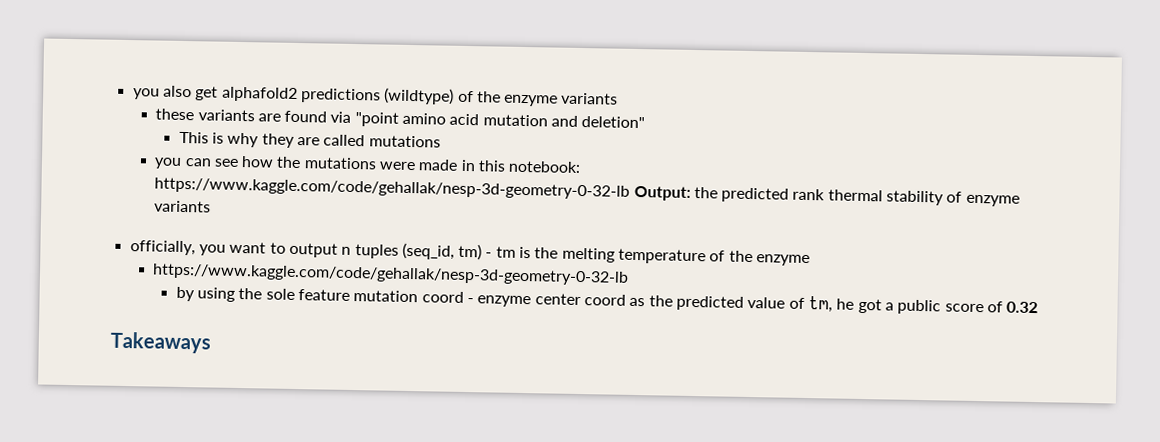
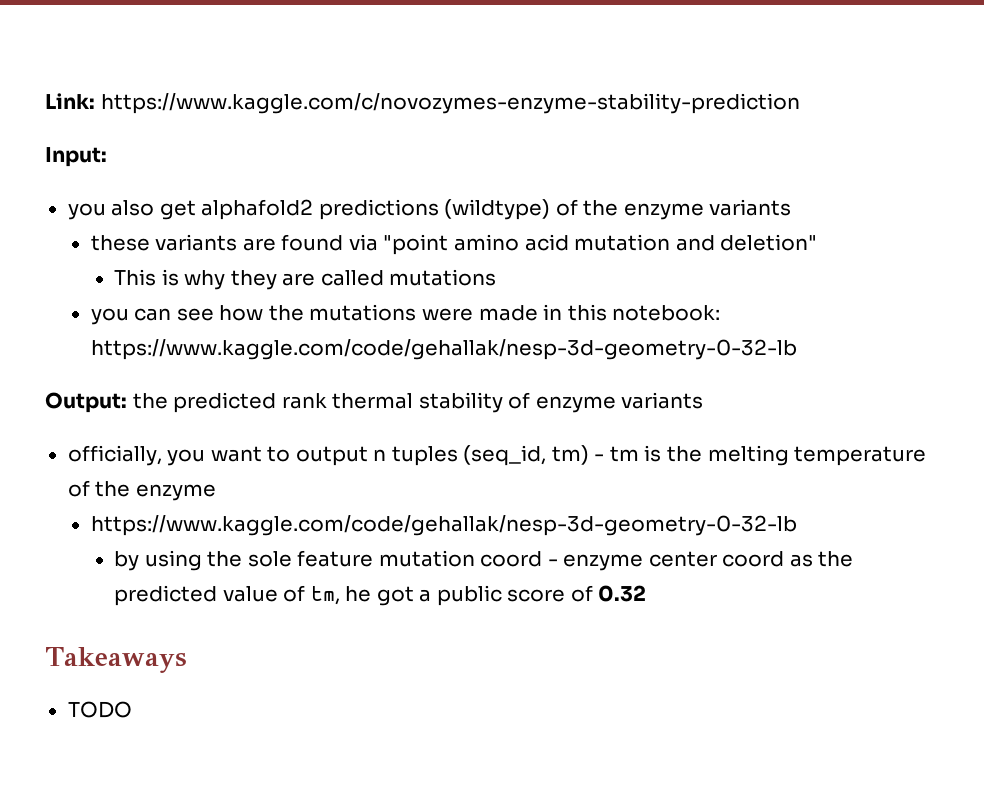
(132, 94) none -> [45,93,800,114] [45,147,107,167] Link: https://www.kaggle.com/c/novozymes-enzyme-stability-prediction // Input: //
(631, 188) none -> (797, 349) //
(211, 342) none -> [67,701,132,718] // TODO

